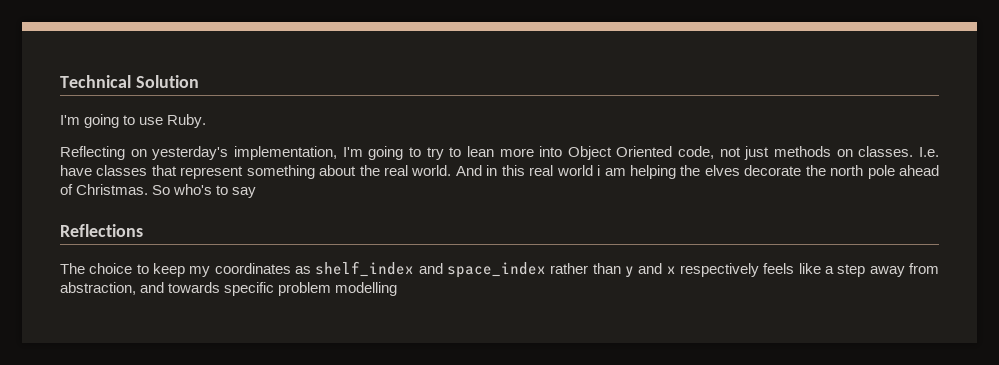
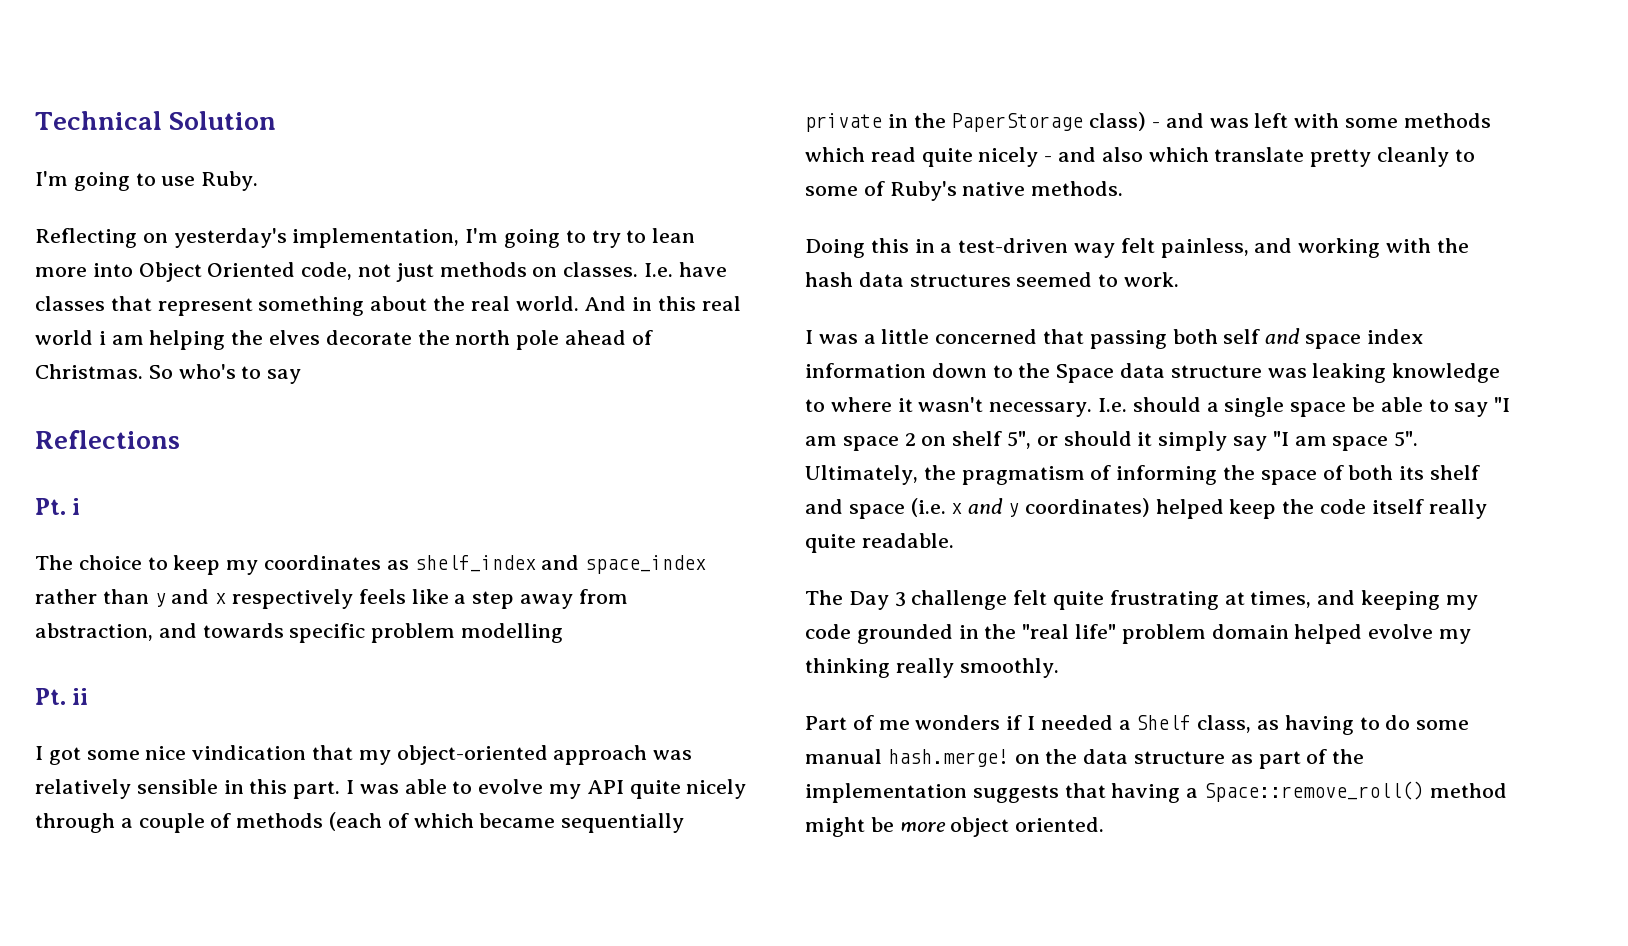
(143, 230) none -> [35,498,81,515] // Pt. i
(398, 289) none -> [35,688,89,705] [35,745,693,765] [35,779,747,799] [35,812,685,833] [805,112,1491,132] [805,147,1475,167] [805,181,1124,201] [805,238,1469,258] [805,272,1180,287] [805,328,1423,349] [805,363,1501,383] [805,397,1511,417] [805,431,1419,451] [805,465,1481,485] [805,498,1487,519] [805,533,954,553] [805,590,1478,610] [805,624,1472,644] [805,658,1059,678] [805,715,1470,735] [805,749,1365,769] [805,781,1507,803] [805,817,1105,837] // Pt. ii // I got some nice vindication that my object-oriented approach was relatively sensible in this part. I was able to evolve my API quite nicely through a couple of methods (each of which became sequentially private in the PaperStorage class) - and was left with some methods which read quite nicely - and also which translate pretty cleanly to some of Ruby's native methods. // Doing this in a test-driven way felt painless, and working with the hash data structures seemed to work. // I was a little concerned that passing both self and space index information down to the Space data structure was leaking knowledge to where it wasn't necessary. I.e. should a single space be able to say "I am space 2 on shelf 5", or should it simply say "I am space 5". Ultimately, the pragmatism of informing the space of both its shelf and space (i.e. x and y coordinates) helped keep the code itself really quite readable. // The Day 3 challenge felt quite frustrating at times, and keeping my code grounded in the "real life" problem domain helped evolve my thinking really smoothly. // Part of me wonders if I needed a Shelf class, as having to do some manual hash.merge! on the data structure as part of the implementation suggests that having a Space::remove_roll() method might be more object oriented.

